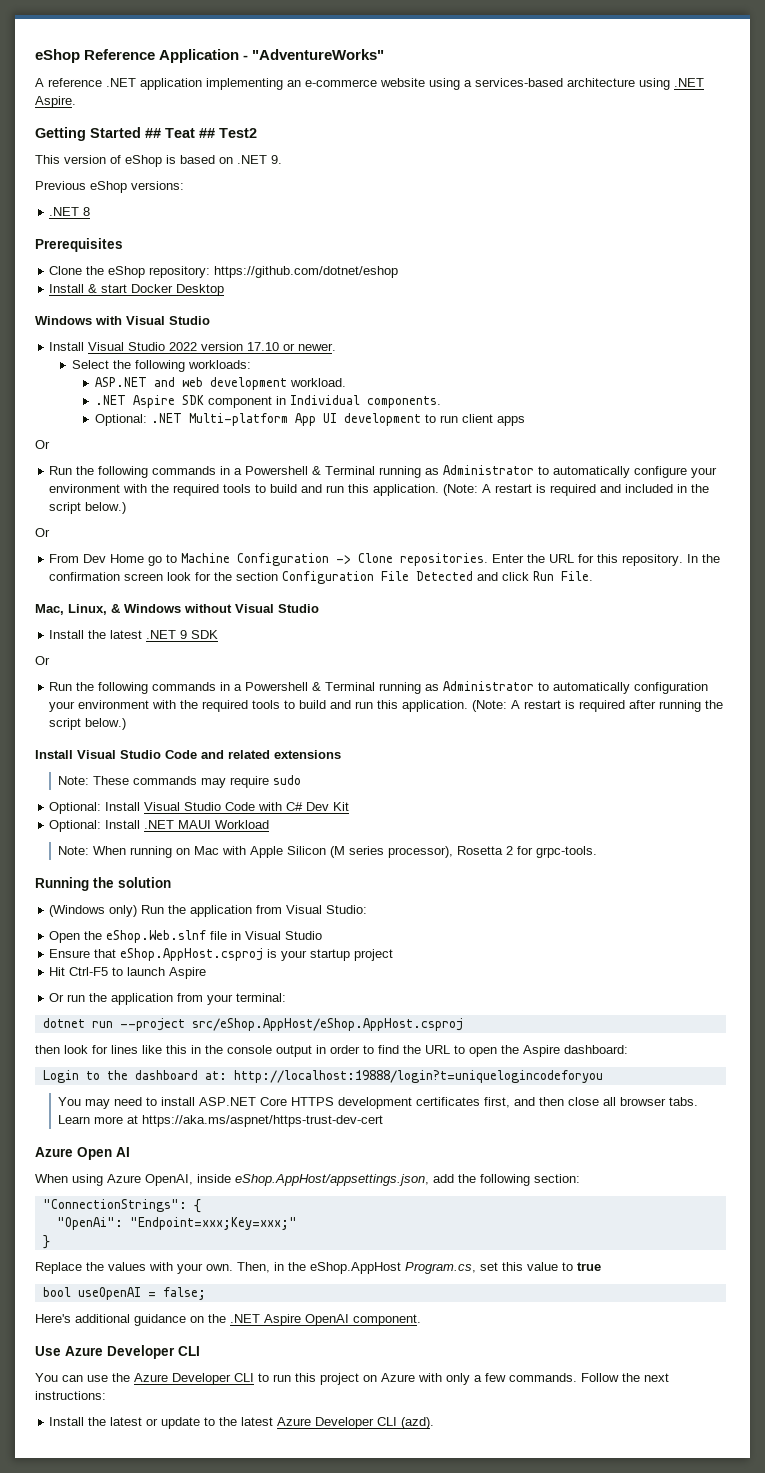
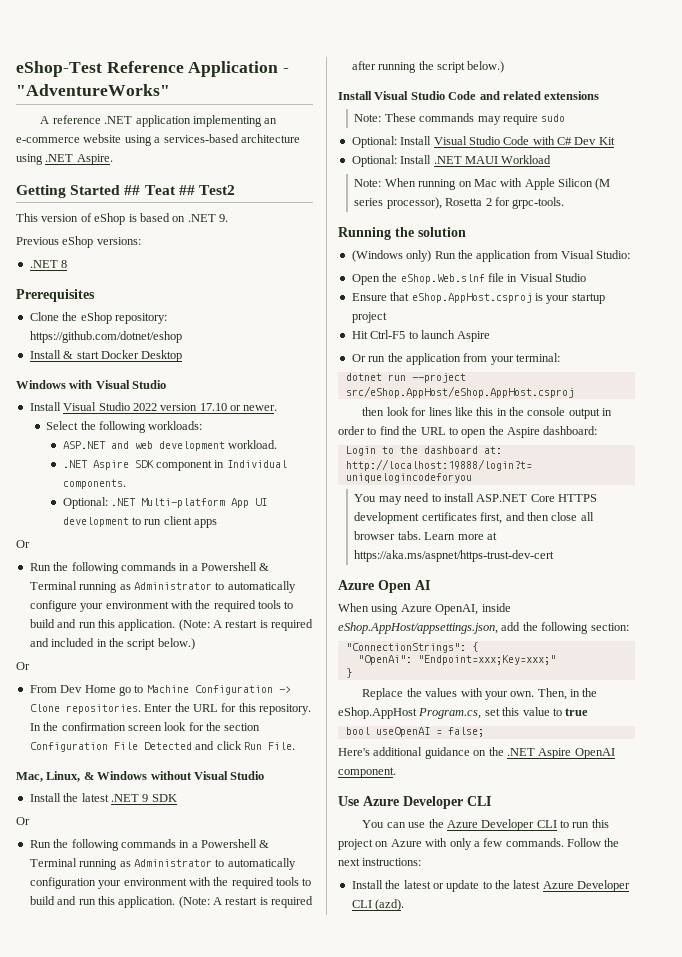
[35,49,80,63] eShop -> [16,61,102,77] eShop-Test

